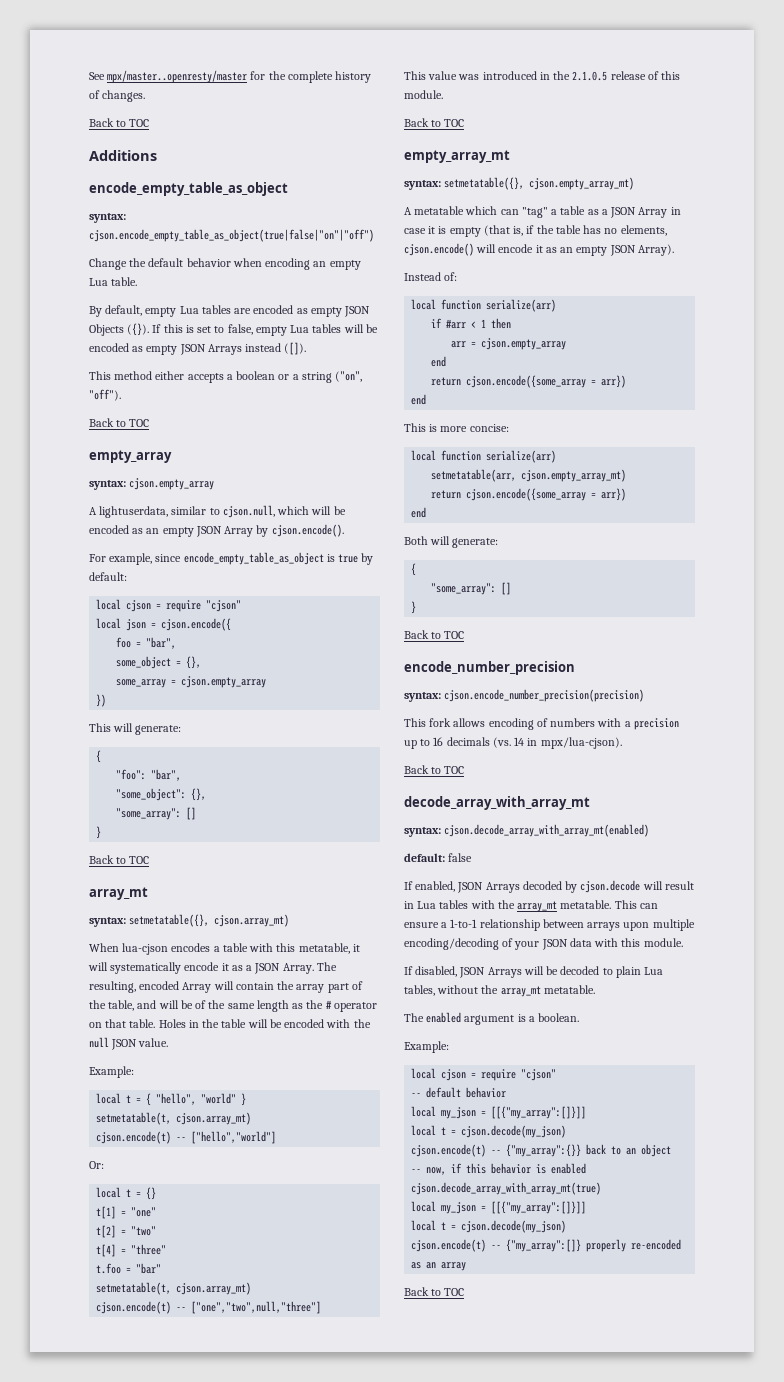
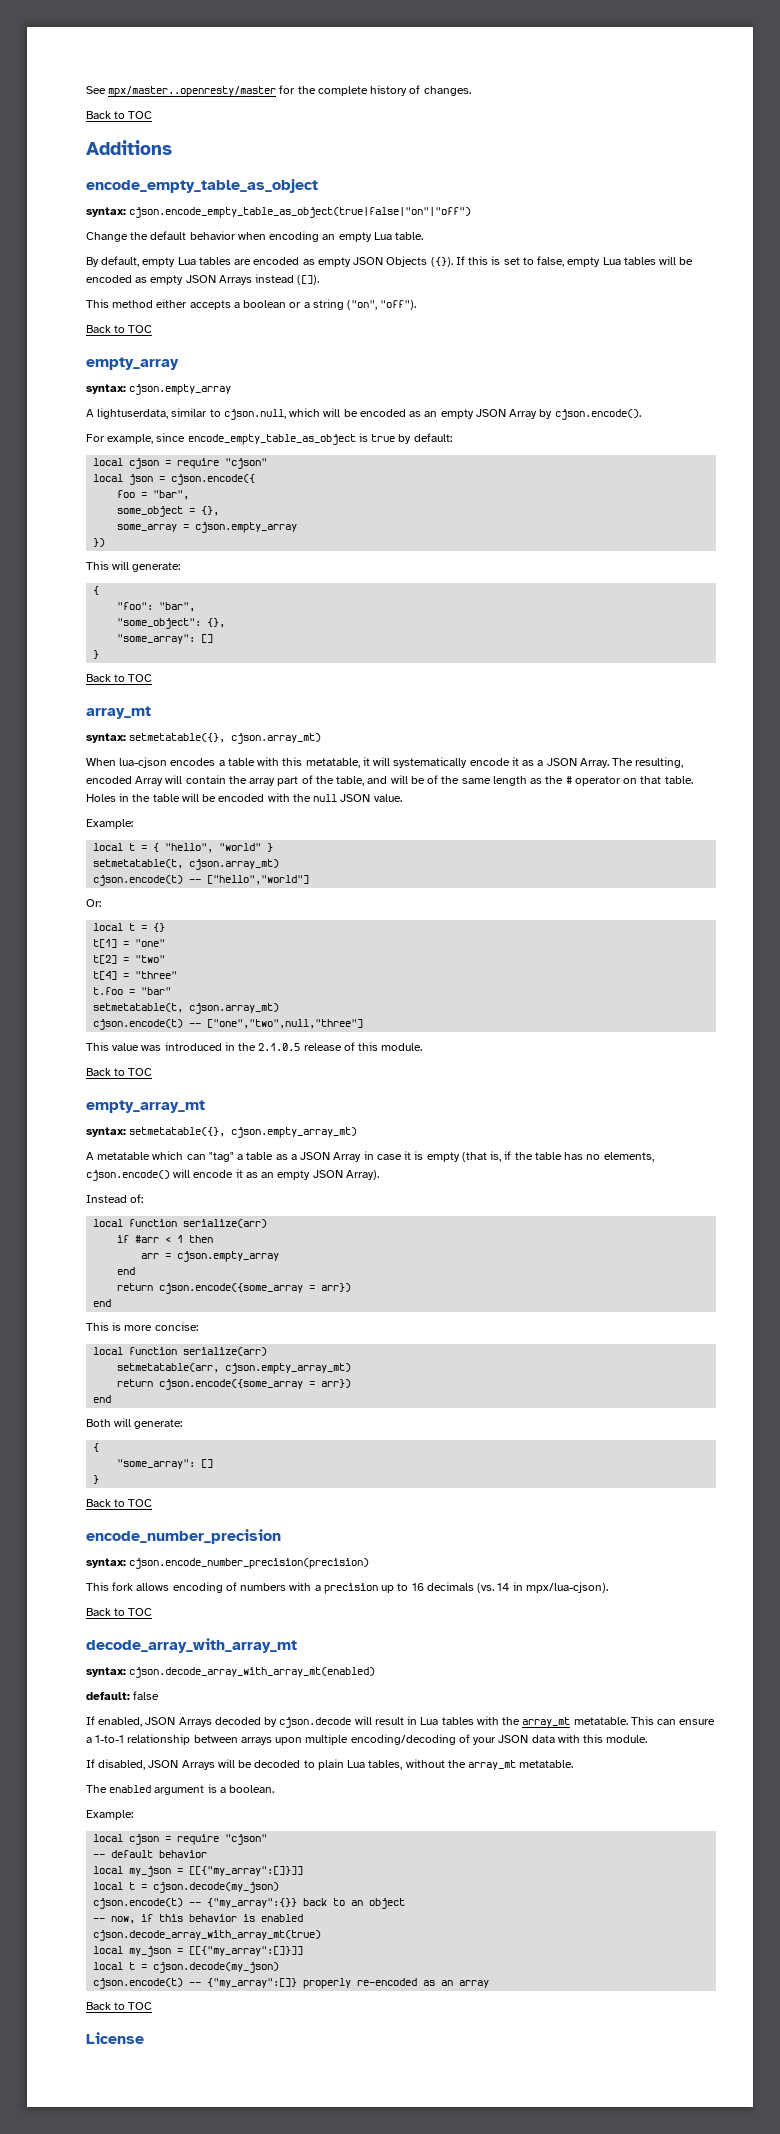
(465, 1292) none -> [86,2032,144,2044] // License

